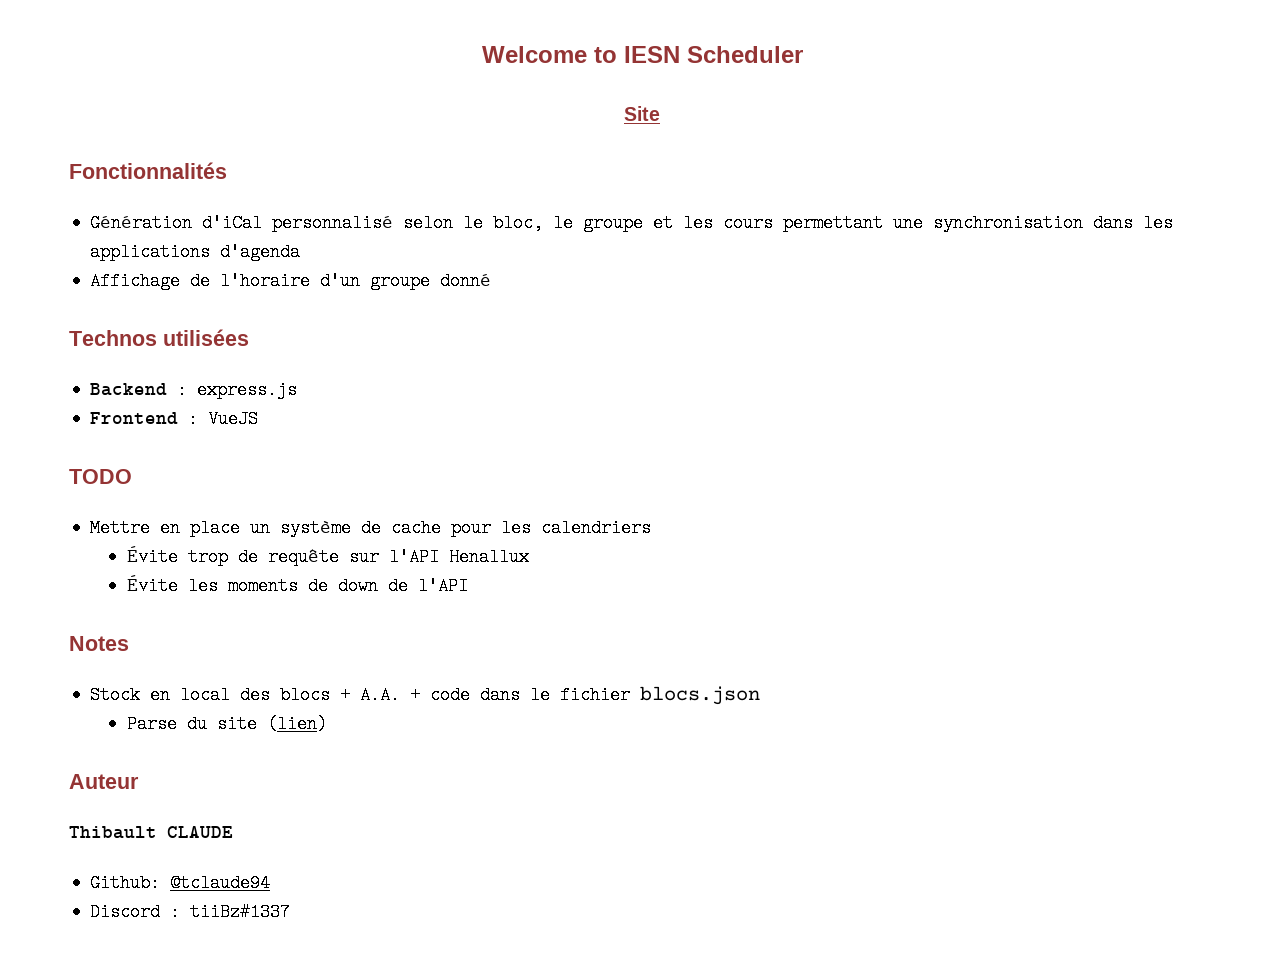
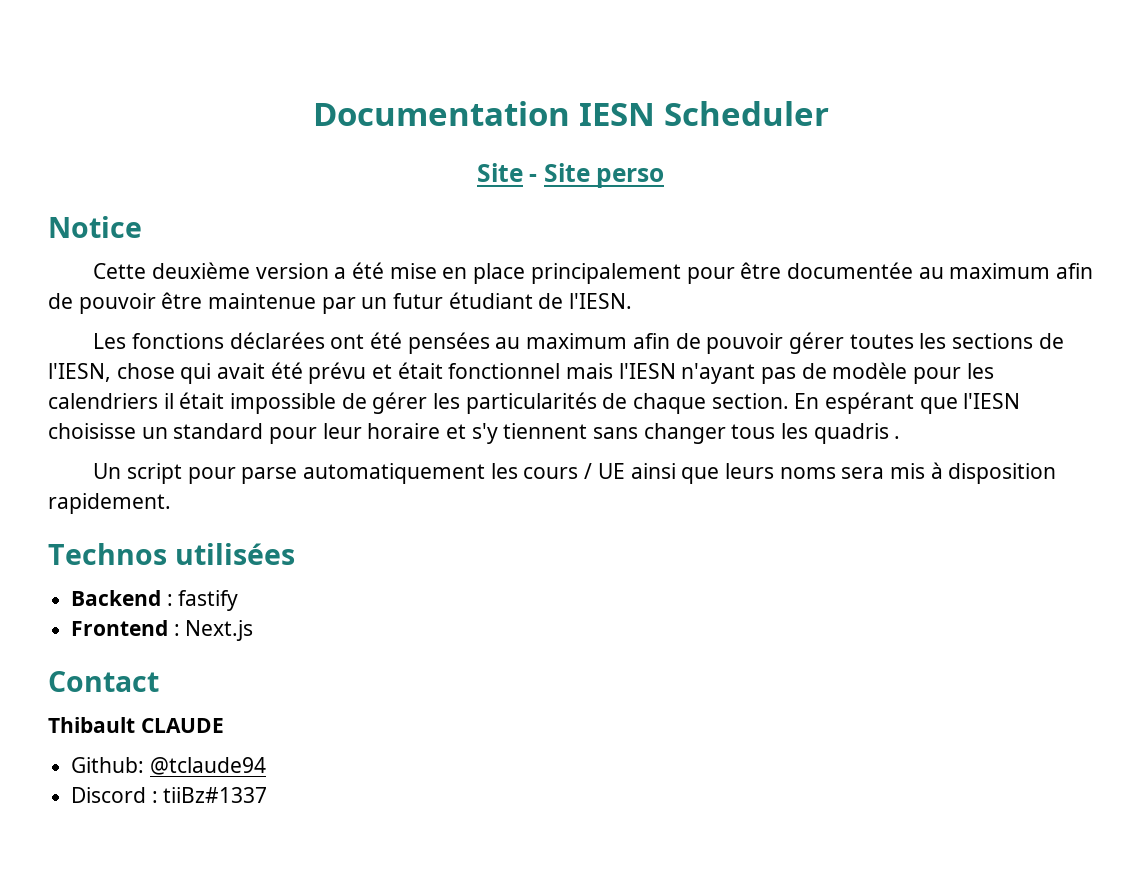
[481,46,617,63] Welcome to -> [312,101,570,126] Documentation
[69,162,227,179] [90,214,1174,232] [90,243,301,261] [90,272,492,290] // Fonctionnalités // Génération d'iCal personnalisé selon le bloc, le groupe et les cours permettant une synchronisation dans les applications d'agenda // Affichage de l'horaire d'un groupe donné -> [529,163,665,188] [48,216,142,238] [93,262,1093,284] [48,292,633,314] [93,332,1064,354] [48,362,994,384] [48,392,1021,414] [48,423,901,444] [93,462,1057,484] [48,493,171,514] - Site perso // Notice // Cette deuxième version a été mise en place principalement pour être documentée au maximum afin de pouvoir être maintenue par un futur étudiant de l'IESN. // Les fonctions déclarées ont été pensées au maximum afin de pouvoir gérer toutes les sections de l'IESN, chose qui avait été prévu et était fonctionnel mais l'IESN n'ayant pas de modèle pour les calendriers il était impossible de gérer les particularités de chaque section. En espérant que l'IESN choisisse un standard pour leur horaire et s'y tiennent sans changer tous les quadris . // Un script pour parse automatiquement les cours / UE ainsi que leurs noms sera mis à disposition rapidement.
[197,381,298,399] express.js -> [178,590,239,611] fastify
[208,410,259,428] [69,469,132,484] [90,519,652,537] [127,546,530,566] [127,575,469,595] [69,636,129,651] [90,686,761,705] [127,715,328,733] [69,774,139,789] VueJS // TODO // Mettre en place un système de cache pour les calendriers // Évite trop de requête sur l'API Henallux // Évite les moments de down de l'API // Notes // Stock en local des blocs + A.A. + code dans le fichier blocs.json // Parse du site (lien) // Auteur -> [185,620,254,641] [48,671,159,692] Next.js // Contact

